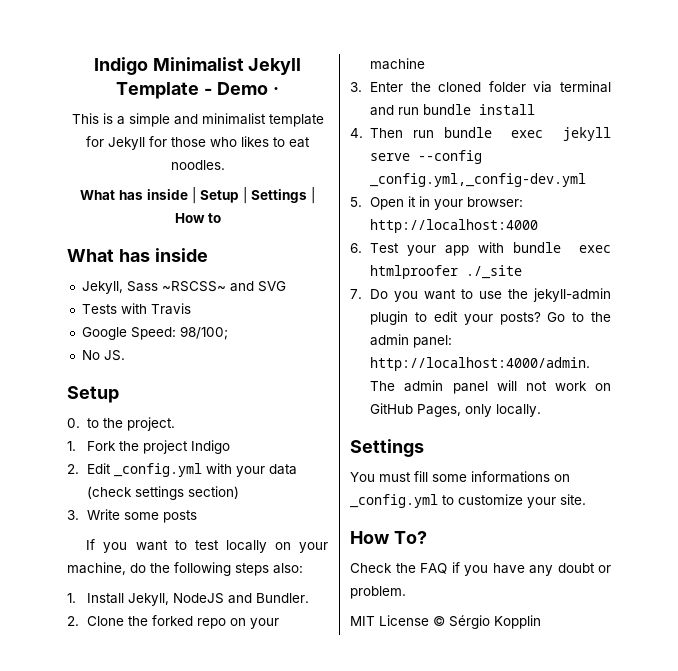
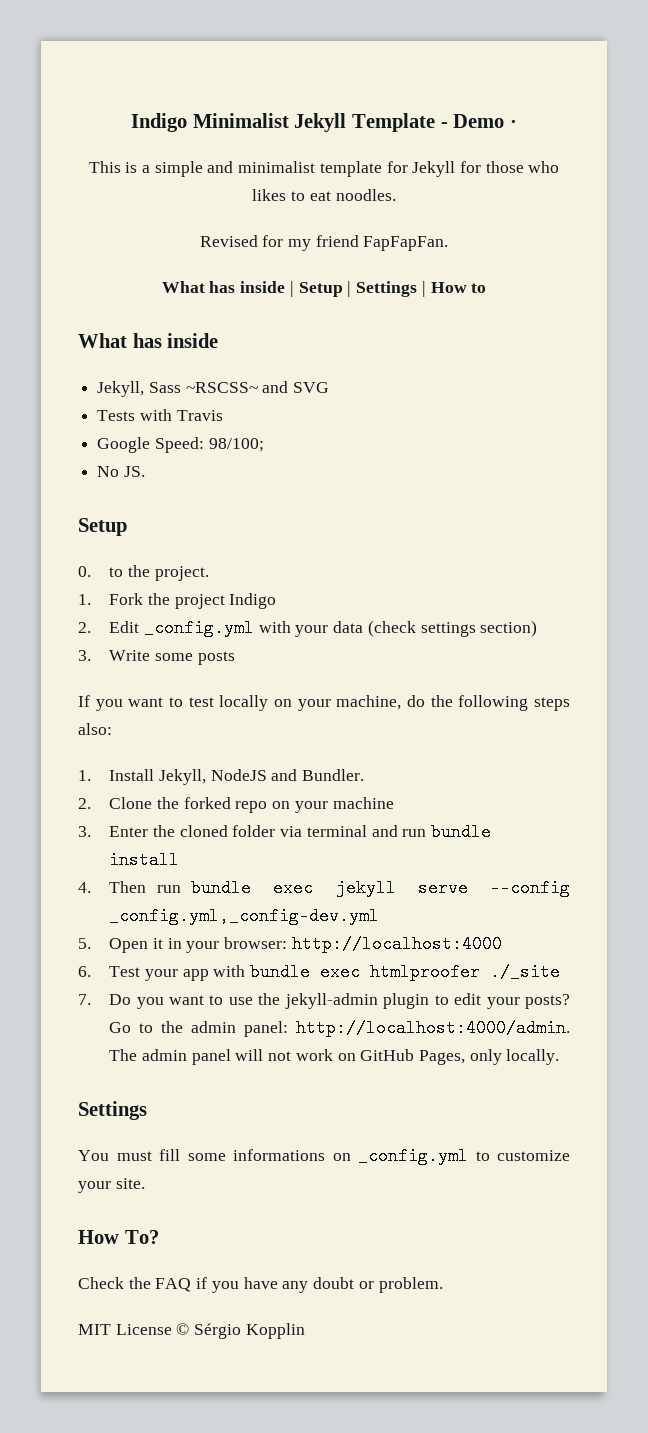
(225, 165) none -> [199,235,449,251] // Revised for my friend FapFapFan.

